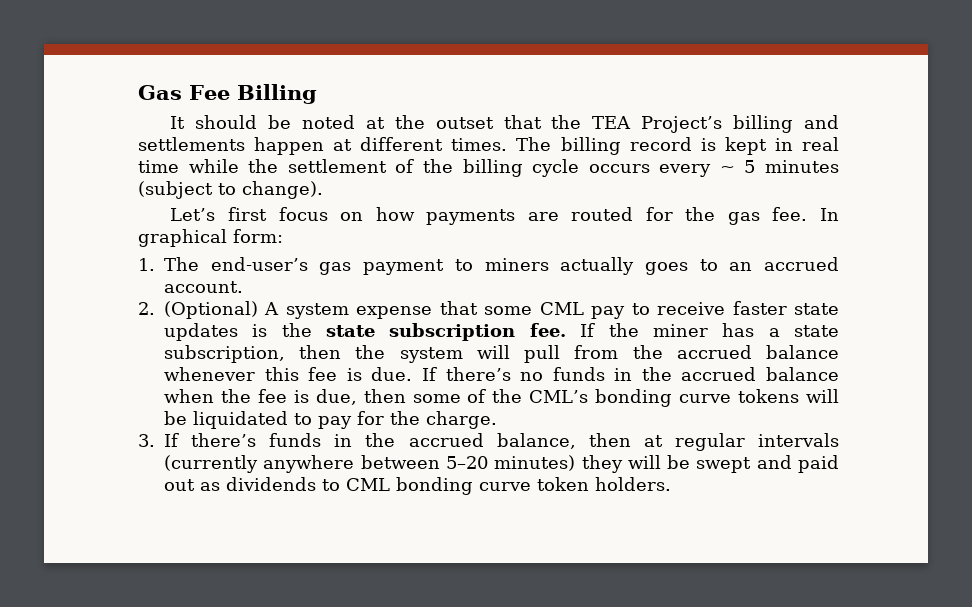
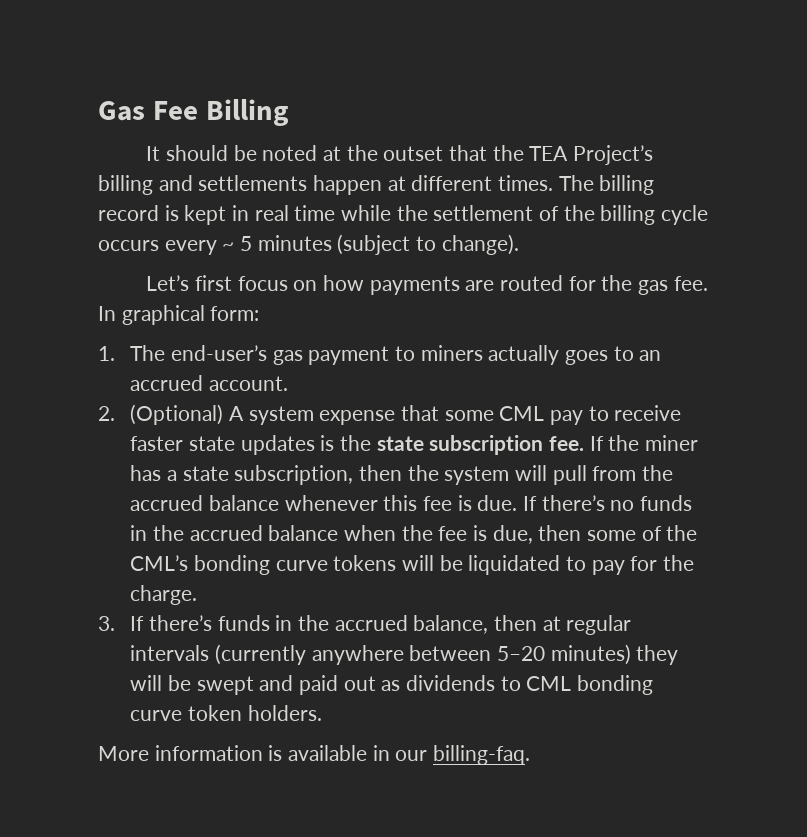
(671, 484) none -> [98,745,531,765] // More information is available in our billing-faq.

